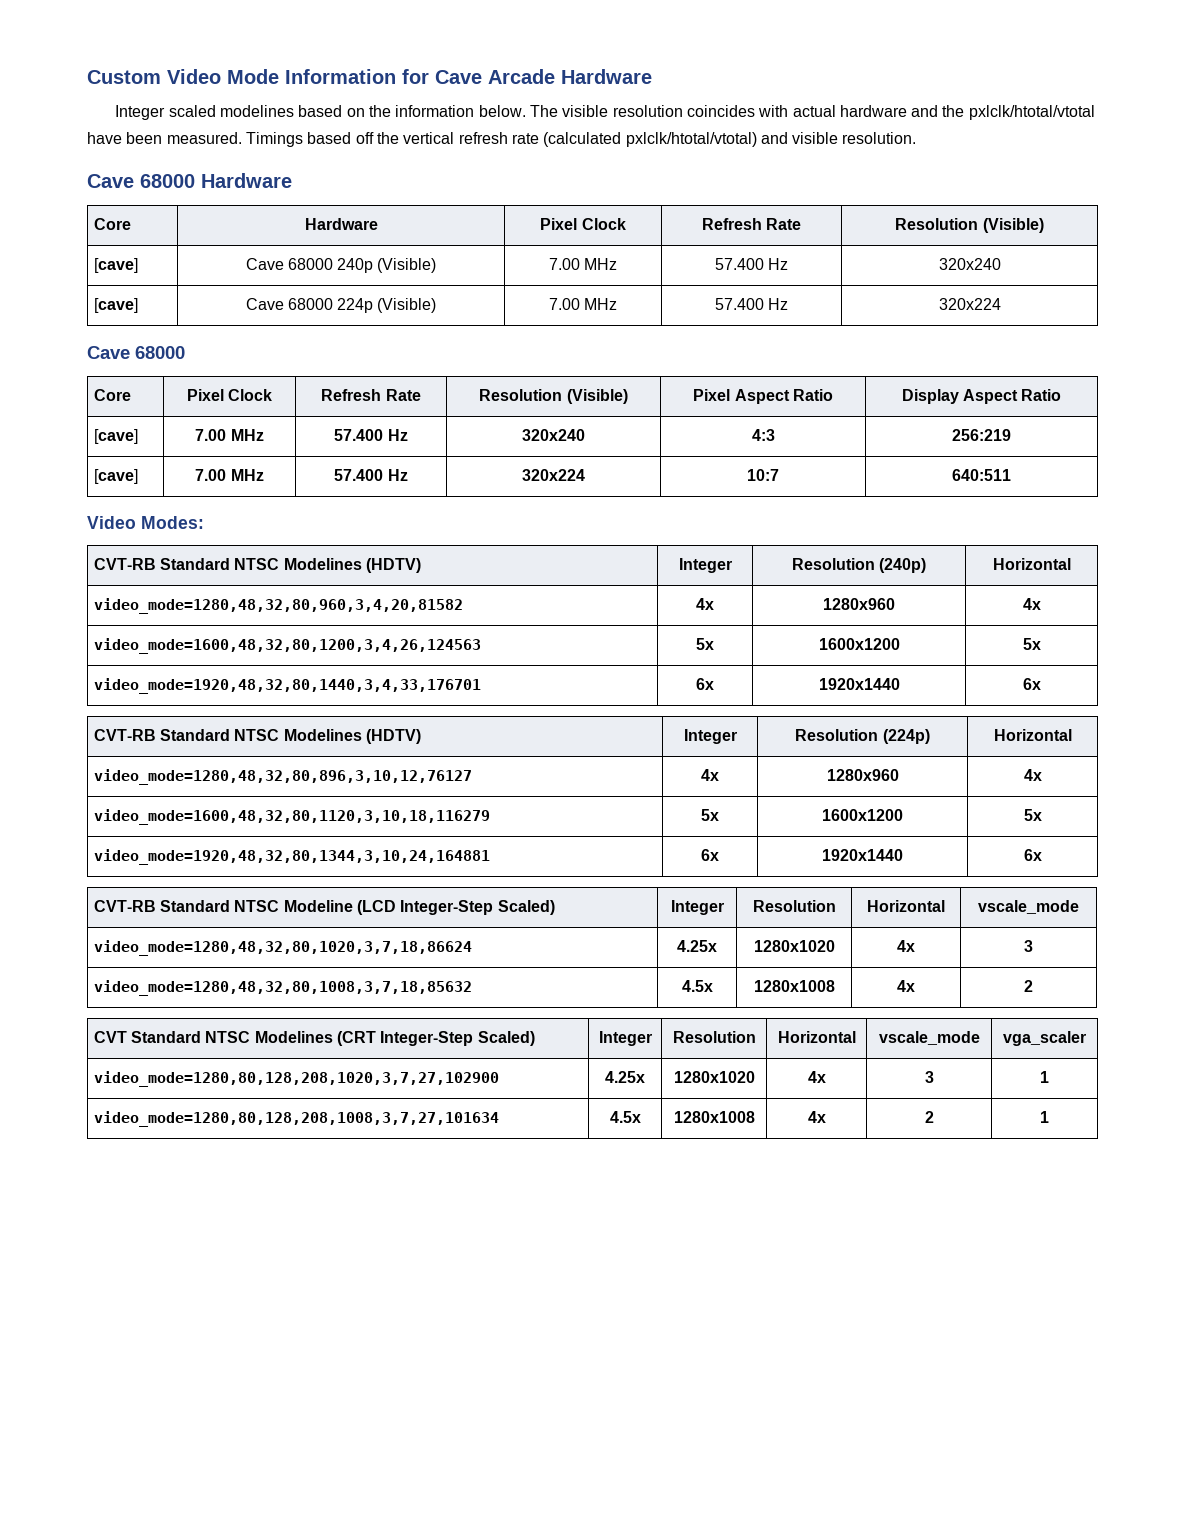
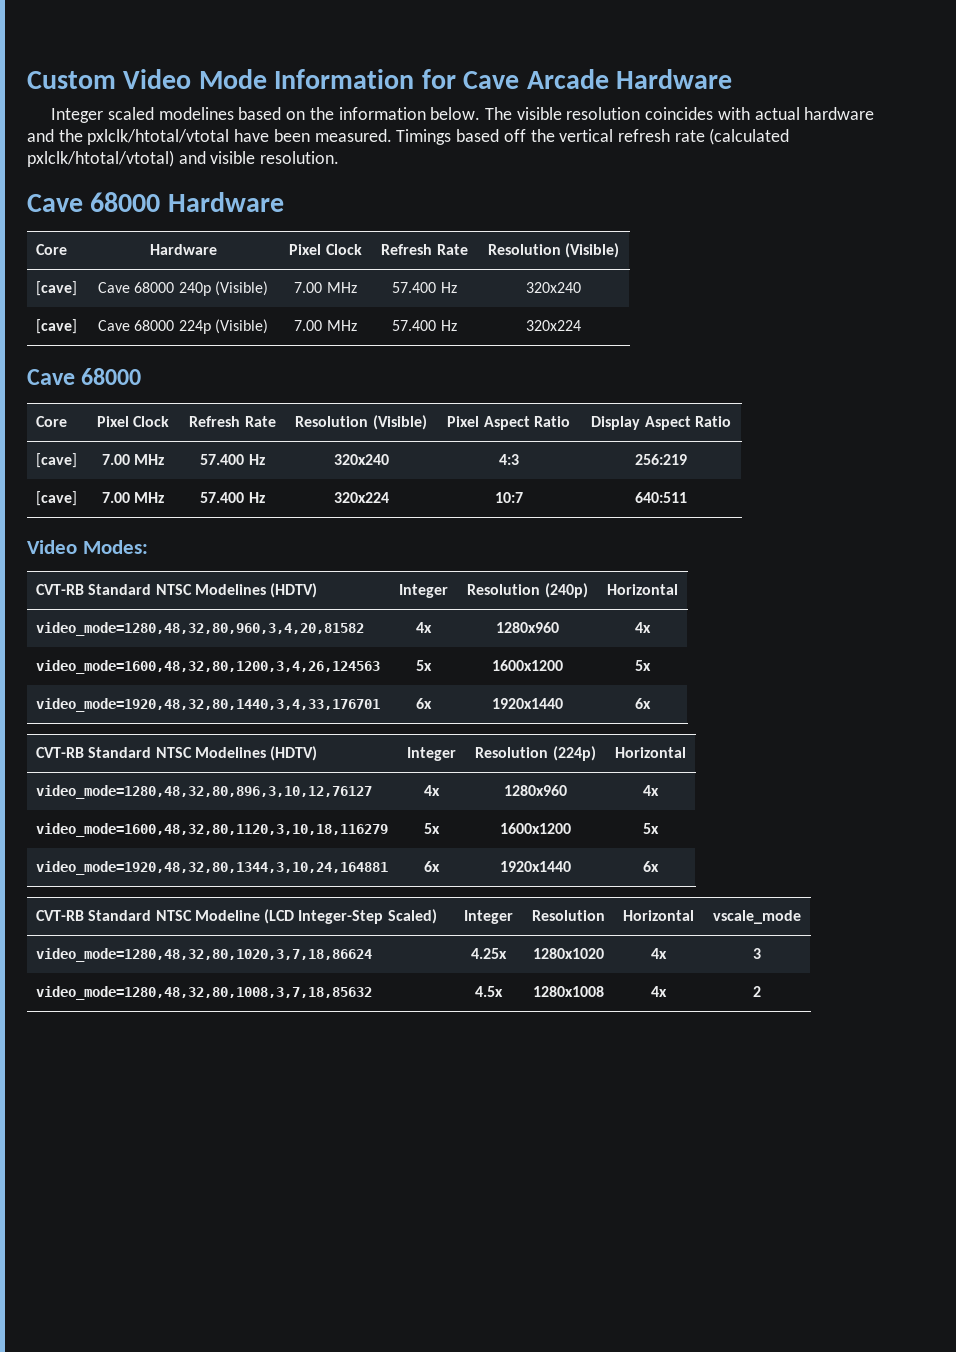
[93,1031,535,1046] [598,1031,652,1046] [672,1031,756,1043] [777,1031,856,1043] [878,1031,980,1045] [1003,1031,1086,1046] [93,1071,499,1087] [605,1071,645,1083] [673,1071,755,1083] [807,1071,826,1083] [924,1071,934,1083] [1040,1071,1049,1083] [93,1111,499,1127] [609,1111,641,1123] [673,1111,755,1123] [807,1111,826,1123] [924,1111,934,1123] [1040,1111,1049,1123] // CVT Standard NTSC Modelines (CRT Integer-Step Scaled) | Integer | Resolution | Horizontal | vscale_mode | vga_scaler // video_mode=1280,80,128,208,1020,3,7,27,102900 | 4.25x | 1280x1020 | 4x | 3 | 1 // video_mode=1280,80,128,208,1008,3,7,27,101634 | 4.5x | 1280x1008 | 4x | 2 | 1 -> (761, 991) none

